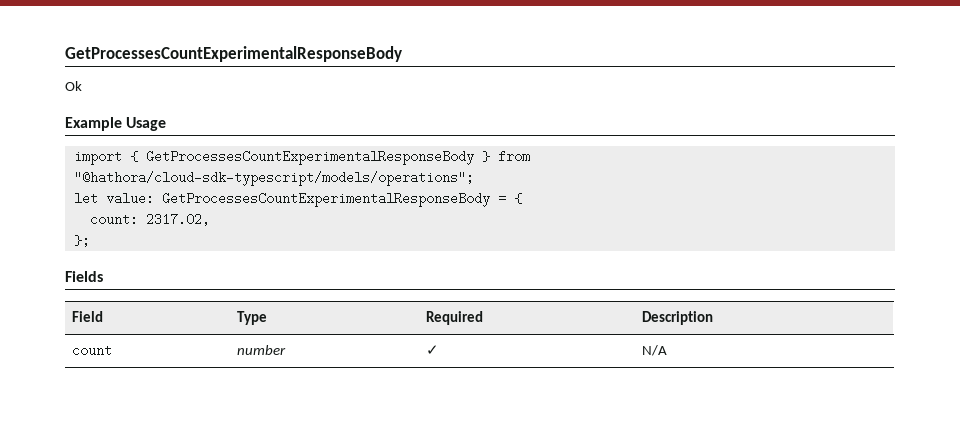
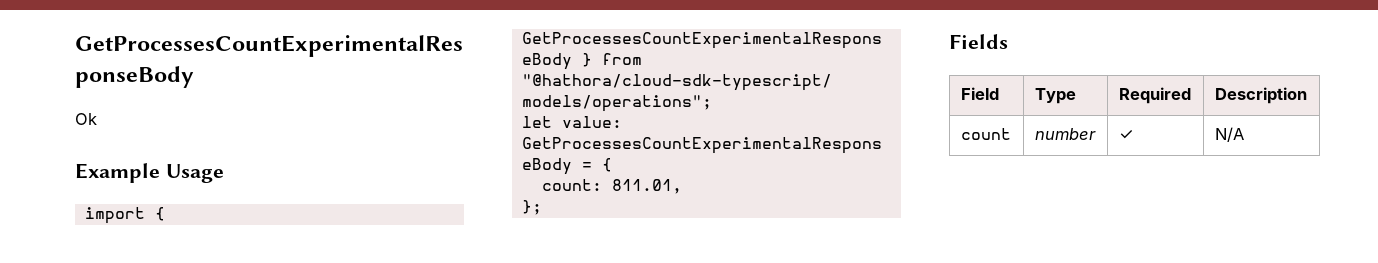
[145,213,210,226] 2317.02, -> [611,179,682,194] 811.01,

